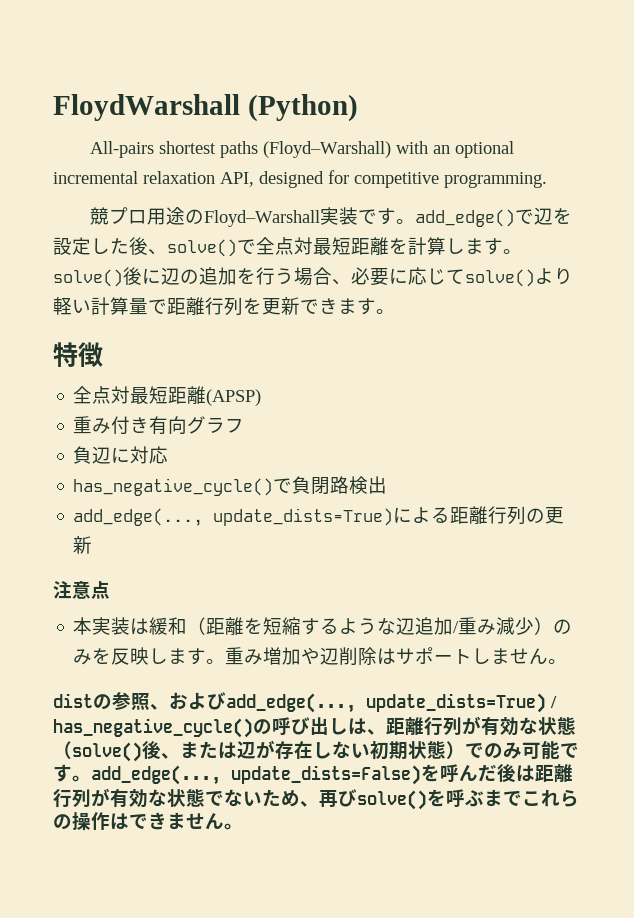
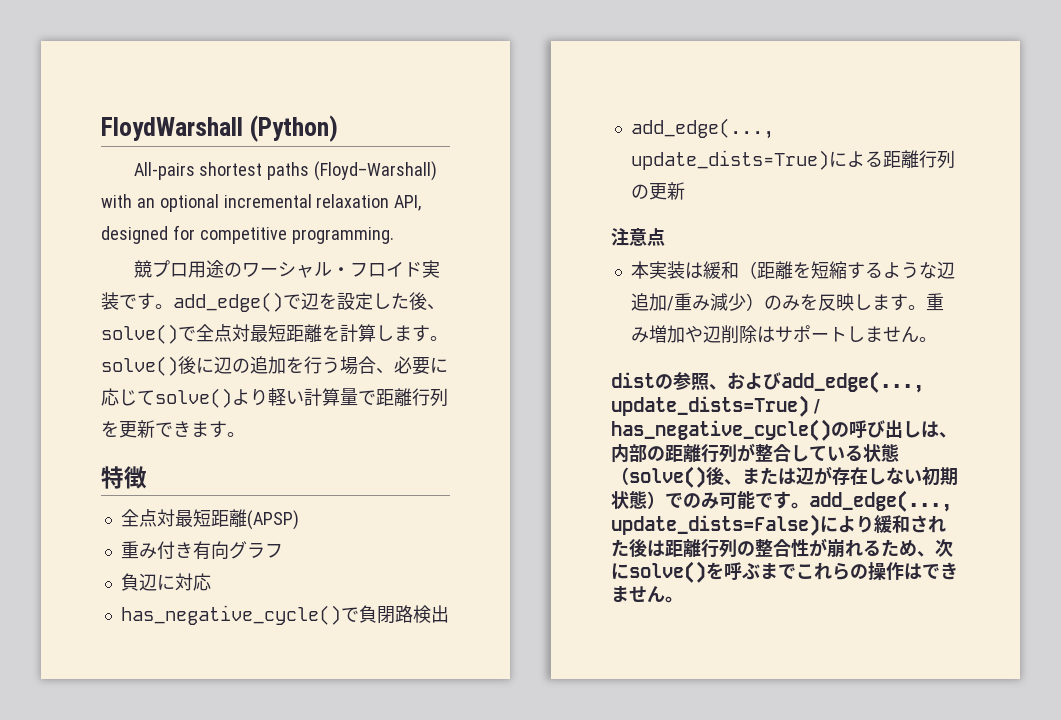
[204,210,321,227] Floyd–Warshall -> [241,262,422,278] ワーシャル・フロイド
[386,716,538,736] 距離行列が有効な -> [611,443,863,463] 内部の距離行列が整合している
[421,764,573,783] [53,788,357,808] を呼んだ後は距離行列が有効な状態でないため、再び -> [820,515,946,533] [611,538,953,558] [611,563,629,579] により緩和された後は距離行列の整合性が崩れるため、次に

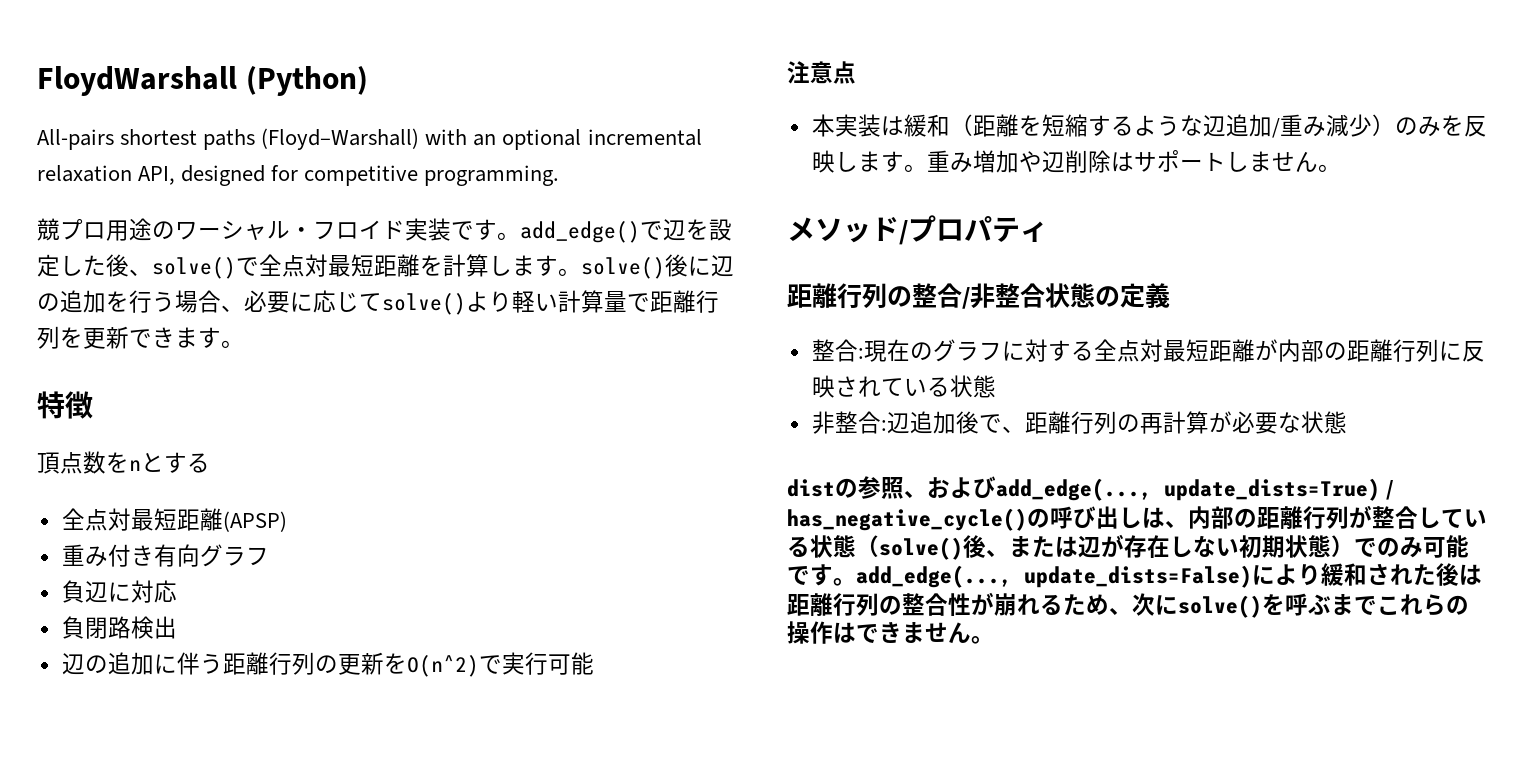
(147, 477) none -> [37,451,210,474] // 頂点数をnとする
[120,605,359,625] has_negative_cycle()で -> (177, 591) none
[630,118,774,139] [630,150,883,170] add_edge(..., update_dists=True)による -> [61,652,223,675] 辺の追加に伴う
(685, 191) none -> [383,652,594,677] をO(n^2)で実行可能
(937, 339) none -> [787,215,1048,245] [787,283,1170,309] [811,339,1485,362] [811,375,996,398] [811,411,1347,434] // メソッド/プロパティ // 距離行列の整合/非整合状態の定義 // 整合:現在のグラフに対する全点対最短距離が内部の距離行列に反映されている状態 // 非整合:辺追加後で、距離行列の再計算が必要な状態

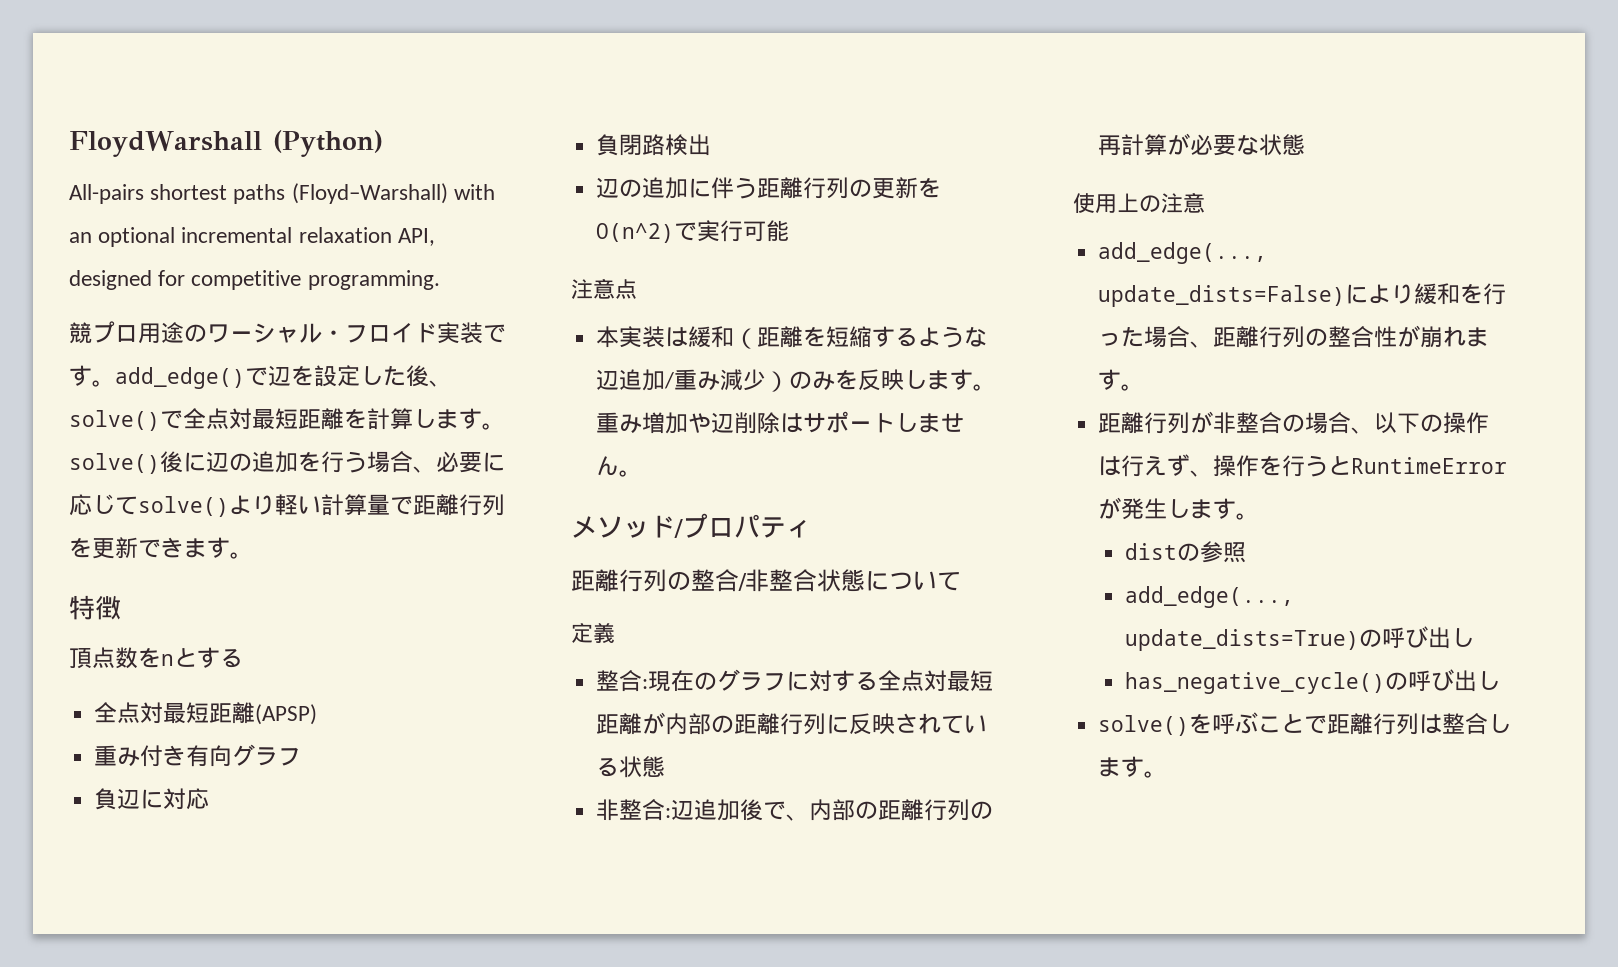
[1095,286,1120,307] の -> [865,571,961,591] について //
(1025, 429) none -> [809,799,879,821] 内部の
[787,476,1395,501] [787,505,1487,531] [787,534,1469,560] [787,564,856,586] distの参照、およびadd_edge(..., update_dists=True) / has_negative_cycle()の呼び出しは、内部の距離行列が整合している状態（solve()後、または辺が存在しない初期状態）でのみ可能です。 -> [1073,192,1205,213] 使用上の注意 //
[1367,563,1482,586] された後は -> [1460,283,1507,305] [1098,326,1214,348] を行った場合、
[1040,593,1469,618] [787,621,971,644] るため、次にsolve()を呼ぶまでこれらの操作はできません -> [1466,327,1490,347] [1098,369,1145,391] [1098,411,1490,434] [1098,454,1508,477] [1098,497,1260,520] [1125,541,1247,563] [1125,586,1295,608] [1125,626,1475,651] [1125,669,1501,694] [1098,712,1512,736] [1098,756,1145,777] ます。 // 距離行列が非整合の場合、以下の操作は行えず、操作を行うとRuntimeErrorが発生します。 // distの参照 // add_edge(..., update_dists=True)の呼び出し // has_negative_cycle()の呼び出し // solve()を呼ぶことで距離行列は整合します

